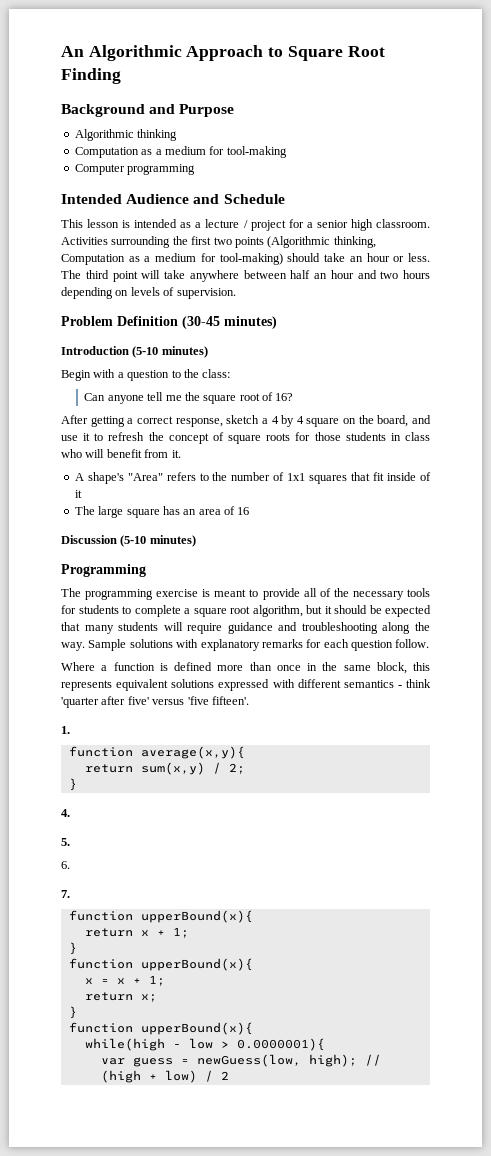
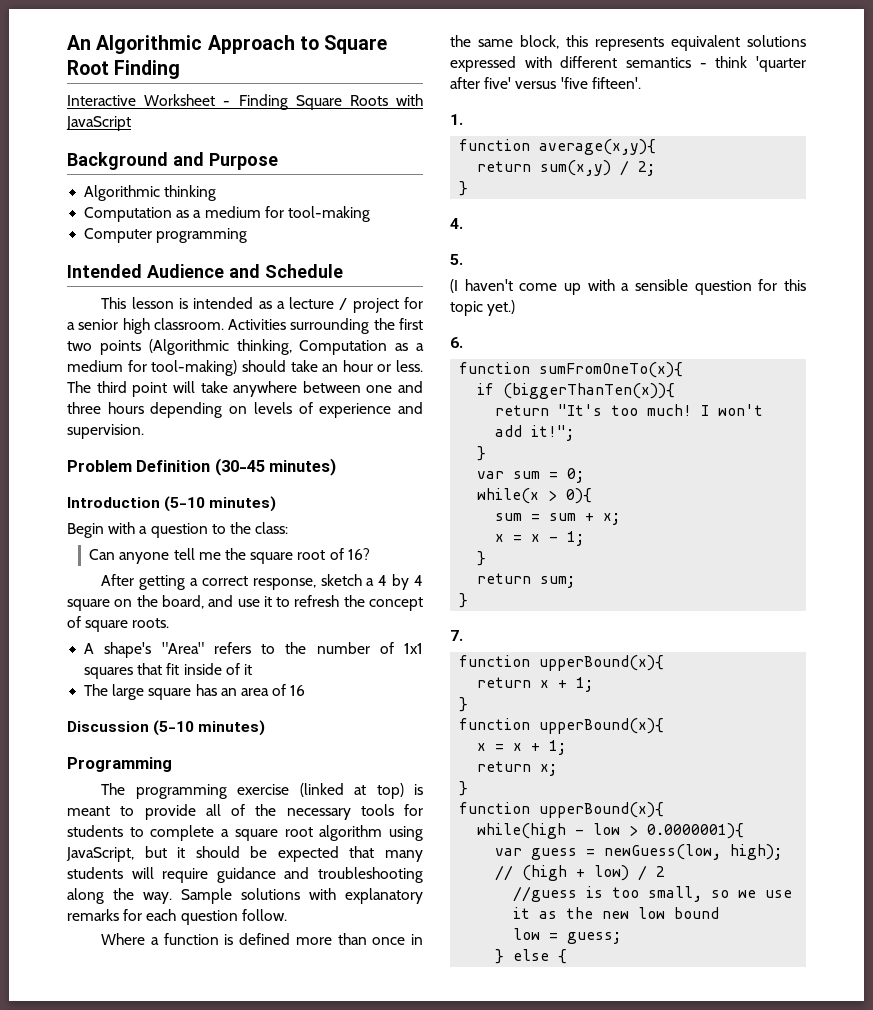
(121, 76) none -> [67,94,423,110] [66,116,131,131] // Interactive Worksheet - Finding Square Roots with JavaScript
[290,270,399,279] half an hour and two -> [366,381,423,393] [67,402,101,414] one and three
(175, 291) none -> [319,402,424,418] experience and
[266,432,430,441] [61,449,181,458] roots for those students in class who will benefit from it. -> [132,618,170,628] roots.
(199, 593) none -> [299,783,404,799] (linked at top)
[252,605,303,617] algorithm, -> [319,825,424,841] [66,847,134,862] algorithm using JavaScript,
[61,861,70,869] 6. -> [450,279,806,295] [450,300,516,316] [450,337,463,348] [459,362,684,378] [477,383,676,399] [495,404,764,416] [495,425,575,441] [477,446,487,461] [477,468,585,483] [477,488,593,504] [495,513,621,525] [495,531,585,546] [477,551,487,566] [477,573,576,588] [459,593,469,608] (I haven't come up with a sensible question for this topic yet.) // 6. // function sumFromOneTo(x){ // if (biggerThanTen(x)){ // return "It's too much! I won't add it!"; // } // var sum = 0; // while(x > 0){ // sum = sum + x; // x = x - 1; // } // return sum; // }
(229, 1075) none -> [513,886,793,902] [513,907,720,919] [513,928,622,944] [495,949,568,964] // //guess is too small, so we use it as the new low bound // low = guess; // } else {

